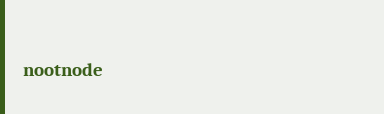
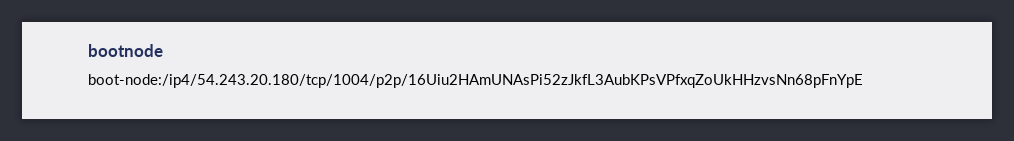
[23,63,103,76] nootnode -> [88,44,163,57] [88,74,863,88] bootnode // boot-node:/ip4/54.243.20.180/tcp/1004/p2p/16Uiu2HAmUNAsPi52zJkfL3AubKPsVPfxqZoUkHHzvsNn68pFnYpE

